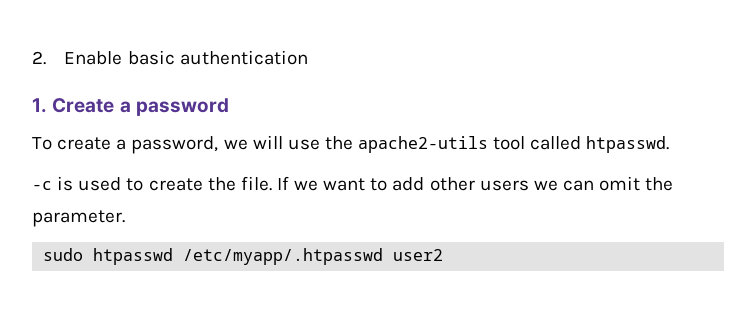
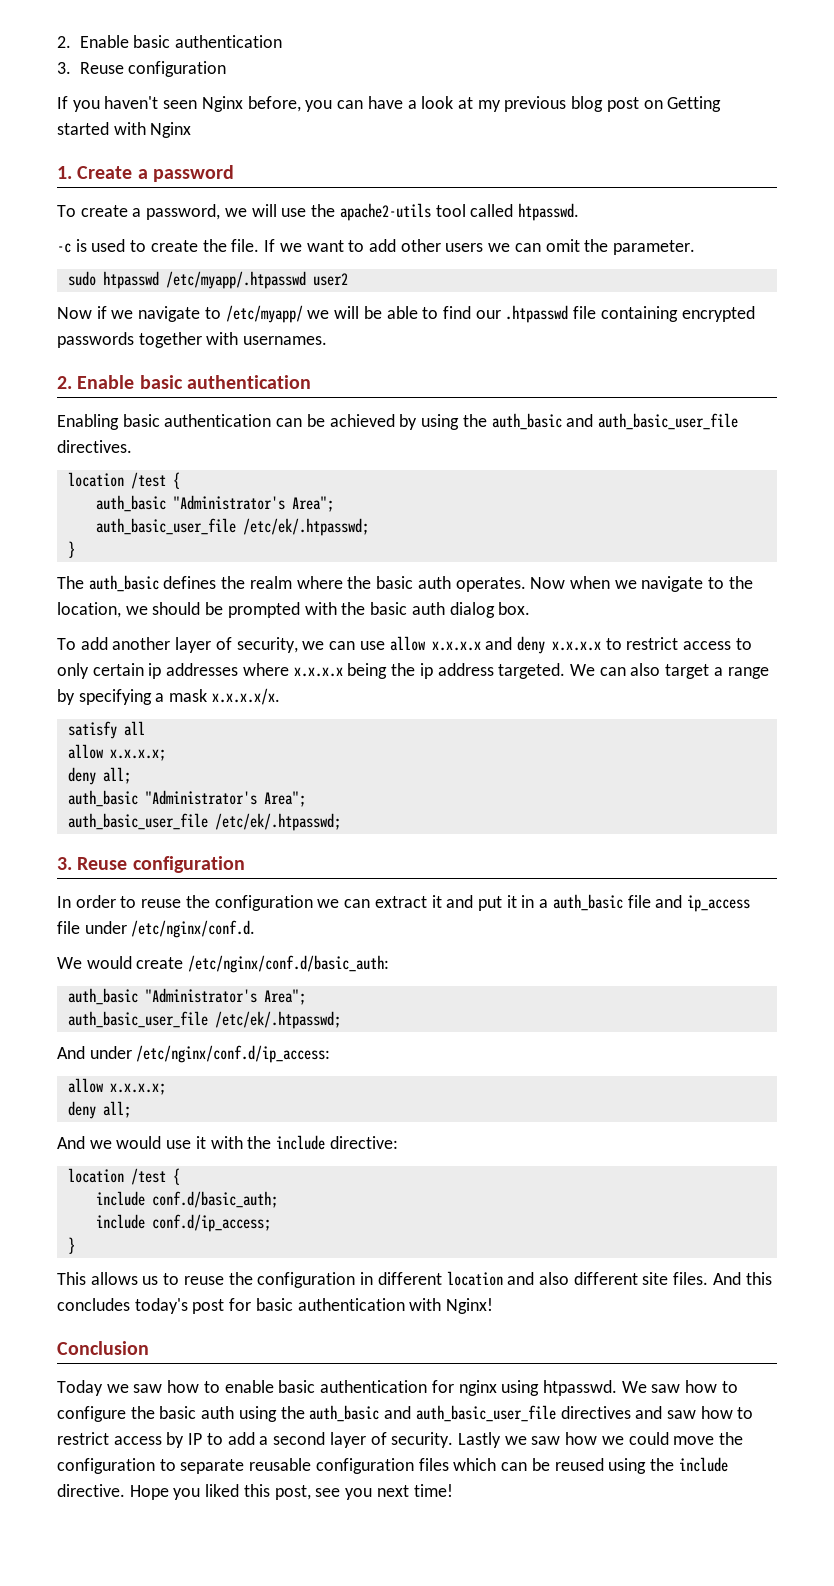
[32,50,308,65] 2. Enable basic authentication -> [57,35,283,48] [57,61,227,77] [57,96,722,112] [57,122,192,138] 2. Enable basic authentication // 3. Reuse configuration // If you haven't seen Nginx before, you can have a look at my previous blog post on Getting started with Nginx
(444, 255) none -> [57,305,755,323] [57,332,328,348] [57,375,311,389] [57,413,738,430] [57,440,132,453] [67,472,180,489] [95,495,334,512] [95,518,369,536] [67,541,75,558] [57,575,753,592] [57,602,531,618] [57,636,752,654] [57,663,769,679] [57,688,280,705] [67,721,145,739] [67,744,166,761] [67,767,131,785] [67,790,306,807] [67,813,341,831] [57,856,245,873] [57,894,751,912] [57,920,256,938] [57,955,390,973] [67,988,306,1005] [67,1011,341,1029] [57,1045,331,1063] [67,1078,166,1095] [67,1101,131,1119] [57,1135,398,1150] [67,1168,180,1185] [95,1191,278,1208] [95,1214,271,1232] [67,1237,75,1254] [57,1271,772,1288] [57,1298,494,1314] [57,1341,149,1355] [57,1380,738,1396] [57,1405,754,1422] [57,1432,744,1448] [57,1457,728,1474] [57,1484,453,1500] // Now if we navigate to /etc/myapp/ we will be able to find our .htpasswd file containing encrypted passwords together with usernames. // 2. Enable basic authentication // Enabling basic authentication can be achieved by using the auth_basic and auth_basic_user_file directives. // location /test { // auth_basic "Administrator's Area"; // auth_basic_user_file /etc/ek/.htpasswd; // } // The auth_basic defines the realm where the basic auth operates. Now when we navigate to the location, we should be prompted with the basic auth dialog box. // To add another layer of security, we can use allow x.x.x.x and deny x.x.x.x to restrict access to only certain ip addresses where x.x.x.x being the ip address targeted. We can also target a range by specifying a mask x.x.x.x/x. // satisfy all // allow x.x.x.x; // deny all; // auth_basic "Administrator's Area"; // auth_basic_user_file /etc/ek/.htpasswd; // 3. Reuse configuration // In order to reuse the configuration we can extract it and put it in a auth_basic file and ip_access file under /etc/nginx/conf.d. // We would create /etc/nginx/conf.d/basic_auth: // auth_basic "Administrator's Area"; // auth_basic_user_file /etc/ek/.htpasswd; // And under /etc/nginx/conf.d/ip_access: // allow x.x.x.x; // deny all; // And we would use it with the include directive: // location /test { // include conf.d/basic_auth; // include conf.d/ip_access; // } // This allows us to reuse the configuration in different location and also different site files. And this concludes today's post for basic authentication with Nginx! // Conclusion // Today we saw how to enable basic authentication for nginx using htpasswd. We saw how to configure the basic auth using the auth_basic and auth_basic_user_file directives and saw how to restrict access by IP to add a second layer of security. Lastly we saw how we could move the configuration to separate reusable configuration files which can be reused using the include directive. Hope you liked this post, see you next time!

